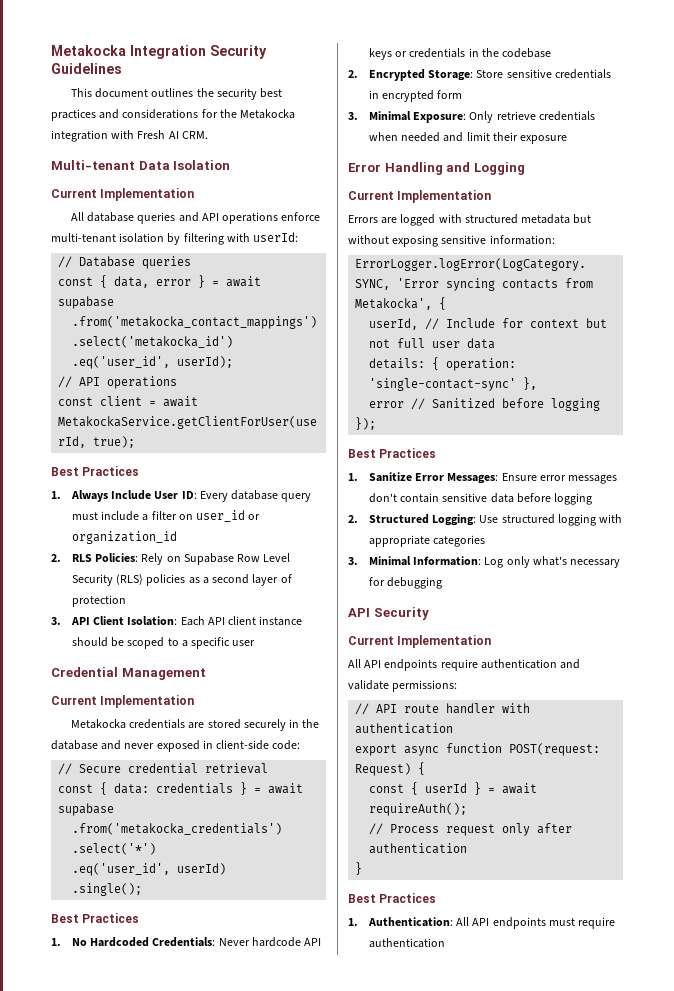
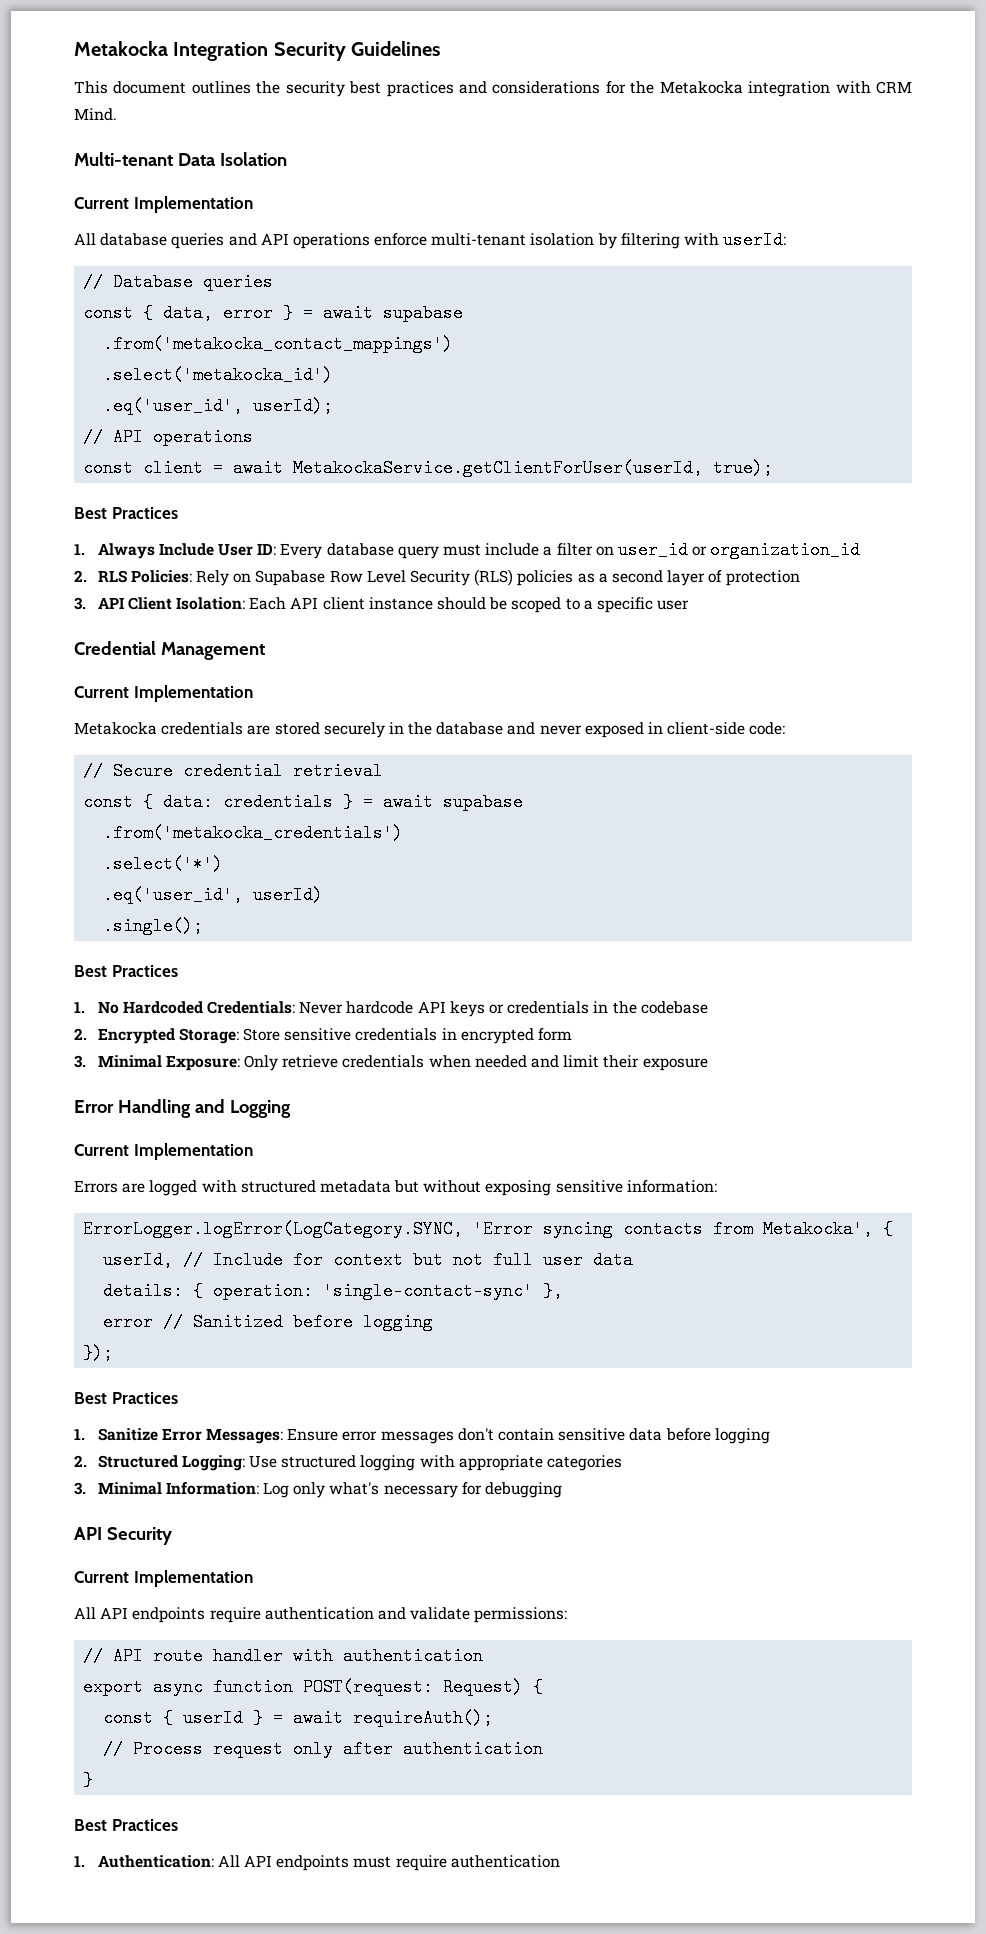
[137,130,208,139] Fresh AI CRM. -> [876,81,913,94] [74,108,117,121] CRM Mind.

